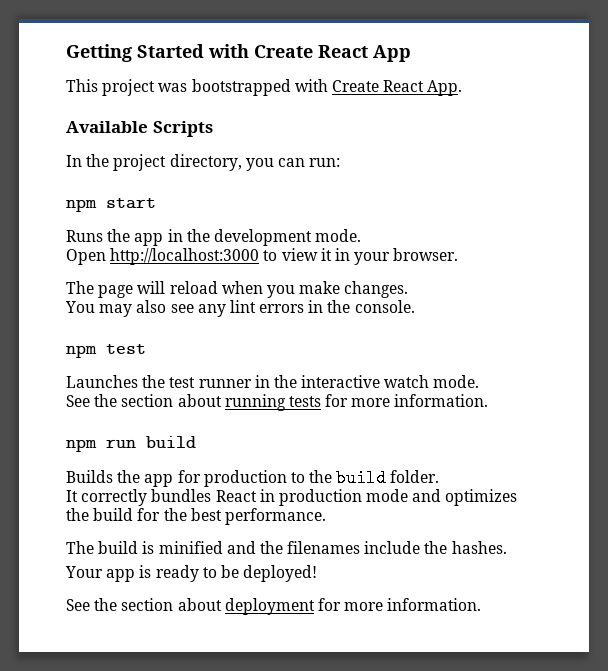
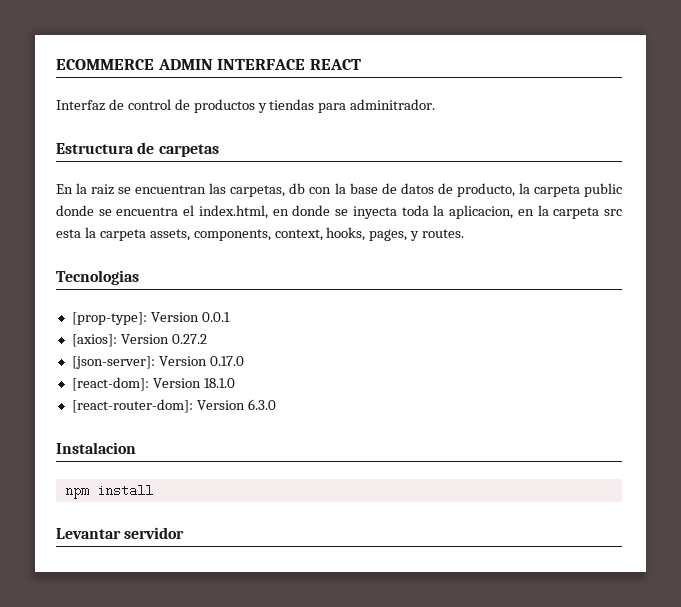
[66,44,411,62] [66,79,463,96] [66,121,213,137] [66,154,341,171] [66,198,156,212] [66,229,362,246] [66,248,459,265] [66,281,409,298] [65,300,415,317] [66,344,146,358] [66,375,480,388] [66,394,489,411] [66,436,196,452] [66,469,440,487] [66,489,518,506] [66,508,326,525] [66,541,507,554] [65,565,318,582] [66,598,482,615] Getting Started with Create React App // This project was bootstrapped with Create React App. // Available Scripts // In the project directory, you can run: // npm start // Runs the app in the development mode. // Open http://localhost:3000 to view it in your browser. // The page will reload when you make changes. // You may also see any lint errors in the console. // npm test // Launches the test runner in the interactive watch mode. // See the section about running tests for more information. // npm run build // Builds the app for production to the build folder. // It correctly bundles React in production mode and optimizes the build for the best performance. // The build is minified and the filenames include the hashes. // Your app is ready to be deployed! // See the section about deployment for more information. -> [56,59,361,70] [56,99,436,113] [56,142,219,157] [56,183,622,197] [56,205,623,219] [56,227,465,241] [56,270,139,285] [71,312,230,325] [71,334,207,347] [71,356,244,369] [71,377,235,391] [71,399,276,413] [56,442,136,454] [64,484,153,499] [56,527,185,539] ECOMMERCE ADMIN INTERFACE REACT // Interfaz de control de productos y tiendas para adminitrador. // Estructura de carpetas // En la raiz se encuentran las carpetas, db con la base de datos de producto, la carpeta public donde se encuentra el index.html, en donde se inyecta toda la aplicacion, en la carpeta src esta la carpeta assets, components, context, hooks, pages, y routes. // Tecnologias // [prop-type]: Version 0.0.1 // [axios]: Version 0.27.2 // [json-server]: Version 0.17.0 // [react-dom]: Version 18.1.0 // [react-router-dom]: Version 6.3.0 // Instalacion // npm install // Levantar servidor

